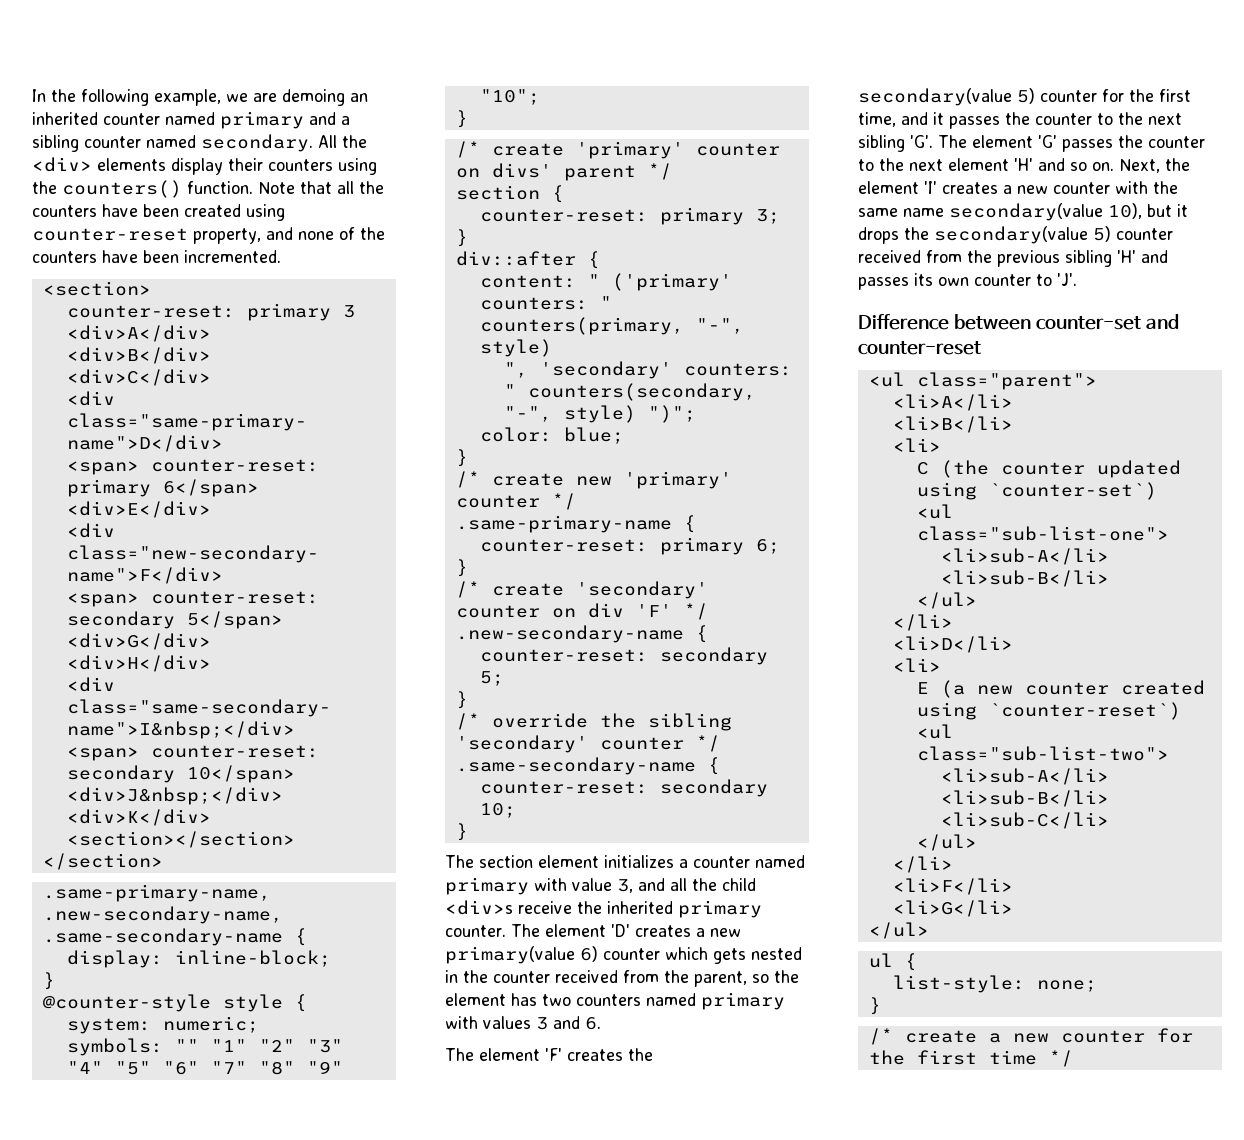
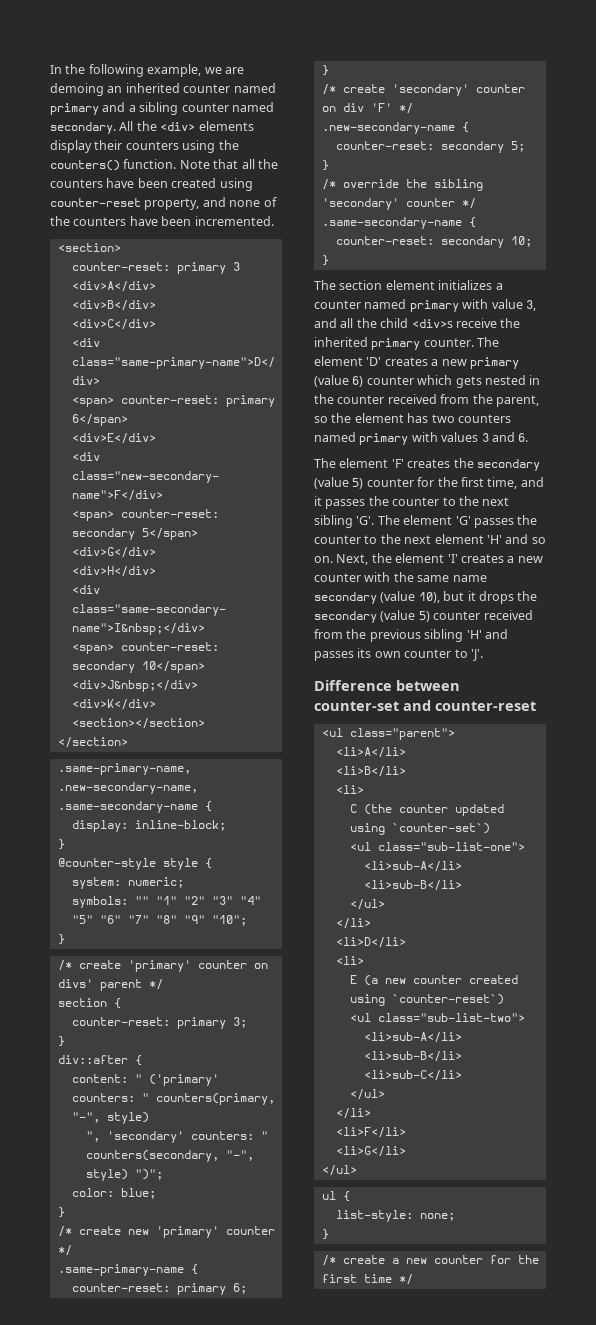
[445,946,575,964] primary(value -> [469,357,519,369] [314,375,349,387] primary (value
[858,88,1012,106] secondary(value -> [476,459,540,471] [314,477,349,489] secondary (value
[949,203,1103,221] secondary(value -> [314,591,416,604] secondary (value
[934,226,1088,244] secondary(value -> [314,610,416,623] secondary (value

